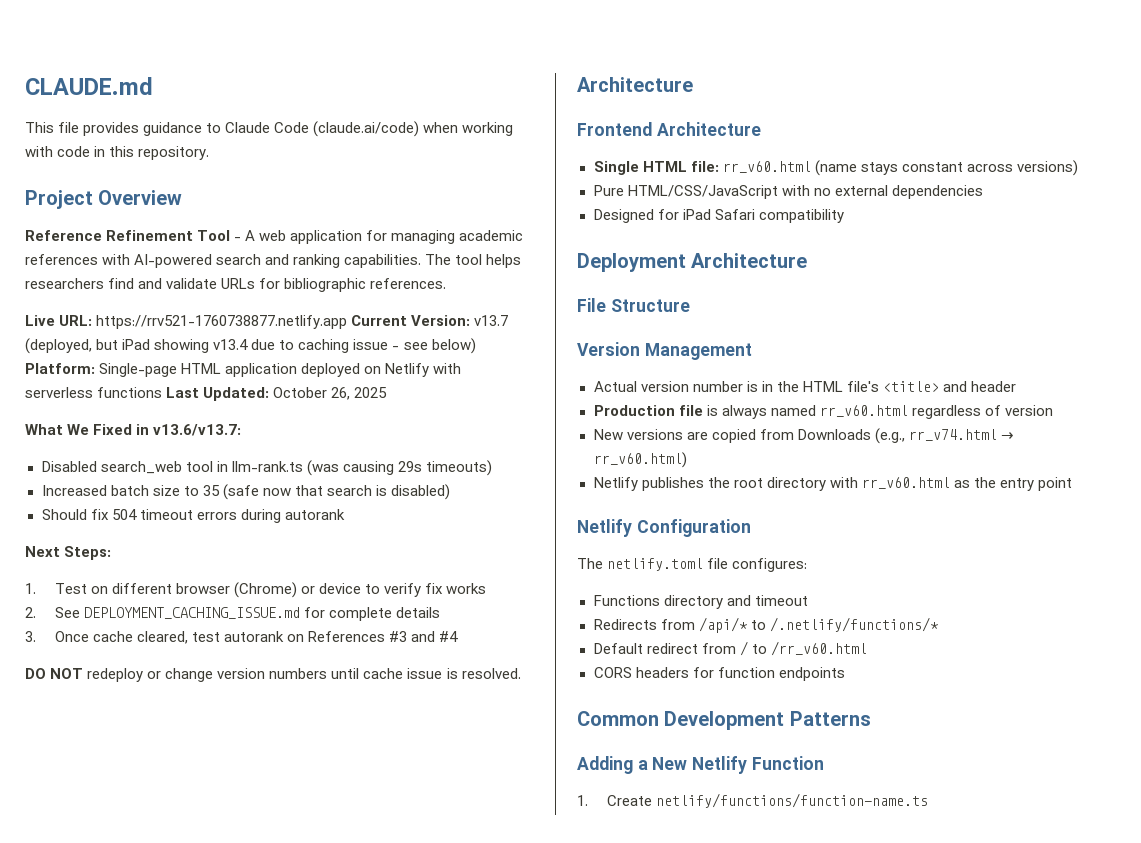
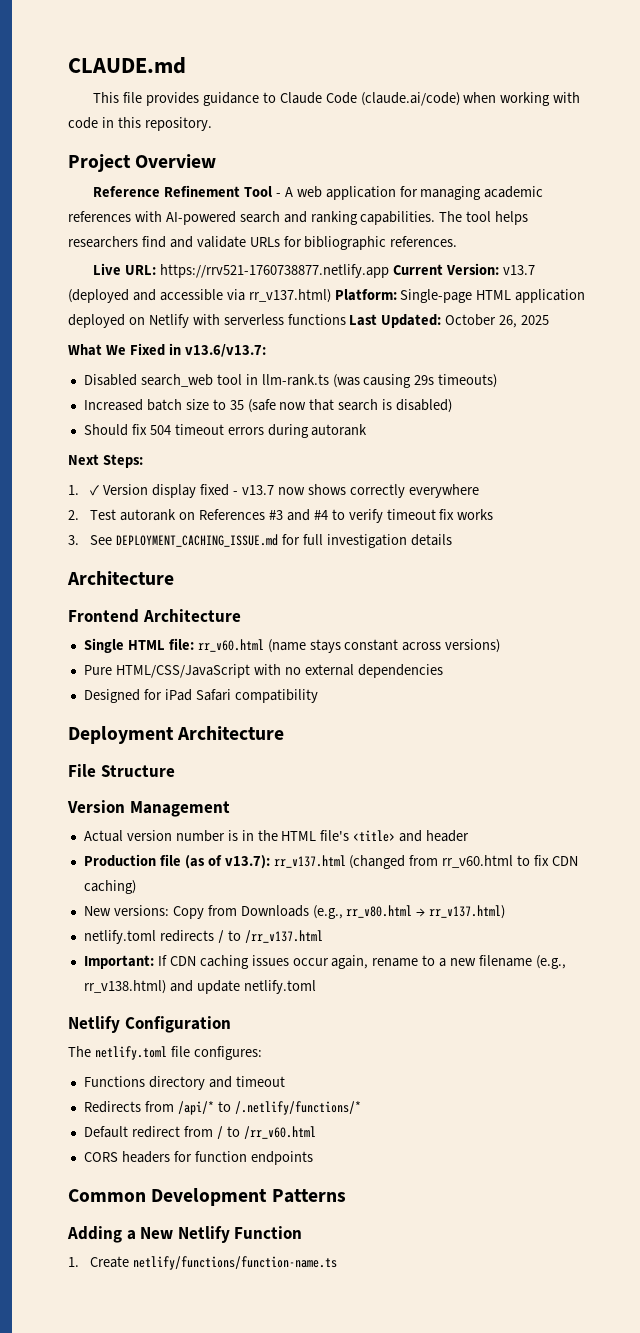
[25,338,476,354] (deployed, but iPad showing v13.4 due to caching issue - see below) -> [68,289,331,303] (deployed and accessible via rr_v137.html)
[54,582,362,598] Test on different browser (Chrome) or device -> [90,484,479,498] [68,509,328,521] ✓ Version display fixed - v13.7 now shows correctly everywhere // 2. Test autorank on References #3 and #4
(422, 590) none -> [386,509,436,520] timeout
[25,607,36,618] 2. -> [68,535,79,545] 3.
[329,607,393,621] complete -> [303,534,407,548] full investigation
[25,631,459,644] [25,668,521,682] // 3. Once cache cleared, test autorank on References #3 and #4 // DO NOT redeploy or change version numbers until cache issue is resolved. -> (452, 540) none
[706,405,1053,419] [593,428,1014,444] [593,452,687,468] [593,477,1072,491] is always named rr_v60.html regardless of version // New versions are copied from Downloads (e.g., rr_v74.html → rr_v60.html) // Netlify publishes the root directory with rr_v60.html as the entry point -> [184,855,579,869] [83,880,136,894] [83,905,506,919] [83,930,323,944] [83,955,566,969] [83,980,316,994] (as of v13.7): rr_v137.html (changed from rr_v60.html to fix CDN caching) // New versions: Copy from Downloads (e.g., rr_v80.html → rr_v137.html) // netlify.toml redirects / to /rr_v137.html // Important: If CDN caching issues occur again, rename to a new filename (e.g., rr_v138.html) and update netlify.toml

